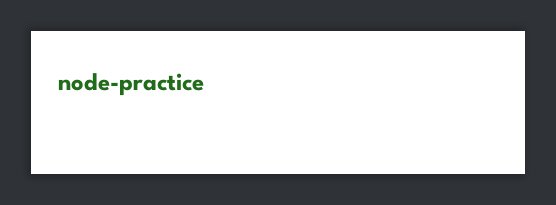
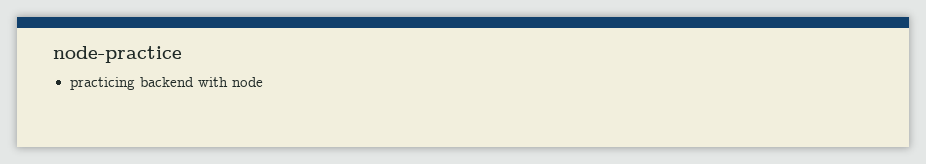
(204, 84) none -> [69,77,263,90] // practicing backend with node

